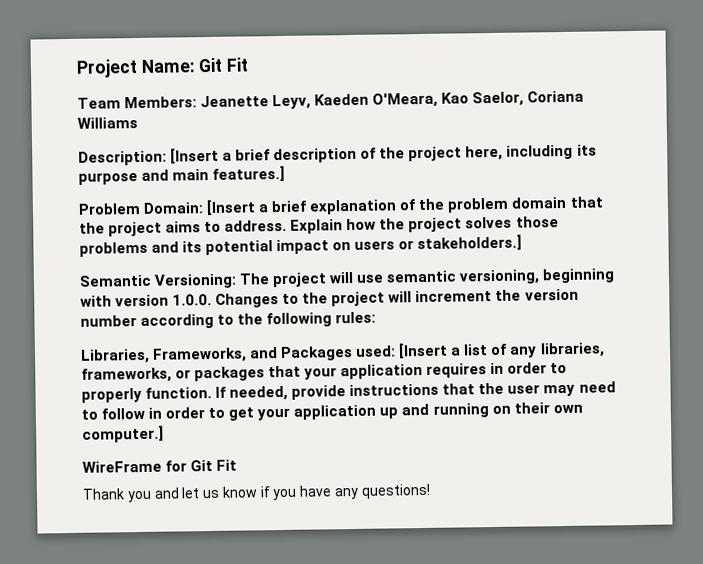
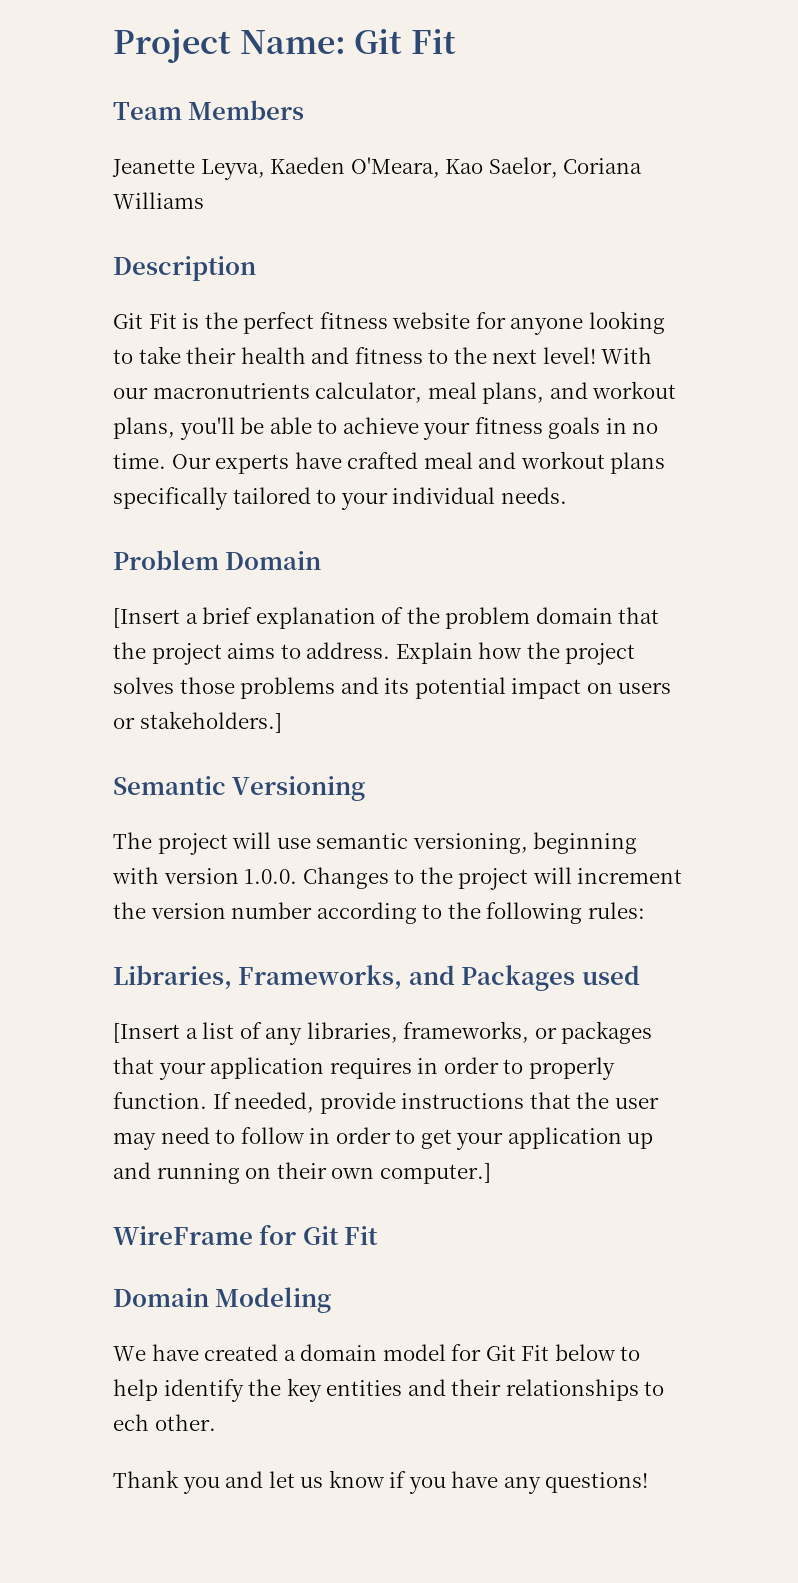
[124,94,312,110] Members: Jeanette Leyv, -> [188,100,305,120] [112,159,265,180] Members // Jeanette Leyva,
[78,144,597,166] [78,165,286,185] Description: [Insert a brief description of the project here, including its purpose and main features.] -> [113,256,256,281] [113,311,665,335] [113,346,653,364] [113,381,677,404] [113,417,659,440] [113,451,666,474] [113,487,567,510] Description // Git Fit is the perfect fitness website for anyone looking to take their health and fitness to the next level! With our macronutrients calculator, meal plans, and workout plans, you'll be able to achieve your fitness goals in no time. Our experts have crafted meal and workout plans specifically tailored to your individual needs.
[143,202,205,214] Domain: -> [225,551,322,570] Domain //
[154,273,238,289] Versioning: -> [232,776,366,801] Versioning //
[355,345,397,357] used: -> [581,965,640,985] used //
(238, 465) none -> [113,1287,332,1313] [113,1344,641,1361] [113,1378,665,1402] [113,1414,216,1431] // Domain Modeling // We have created a domain model for Git Fit below to help identify the key entities and their relationships to ech other.

